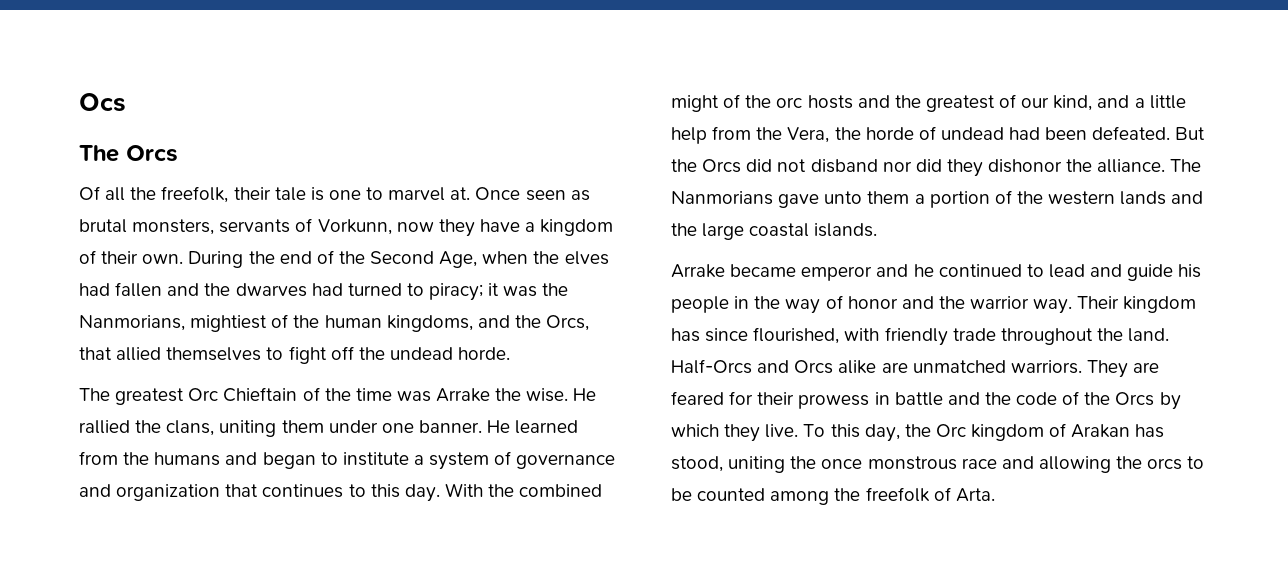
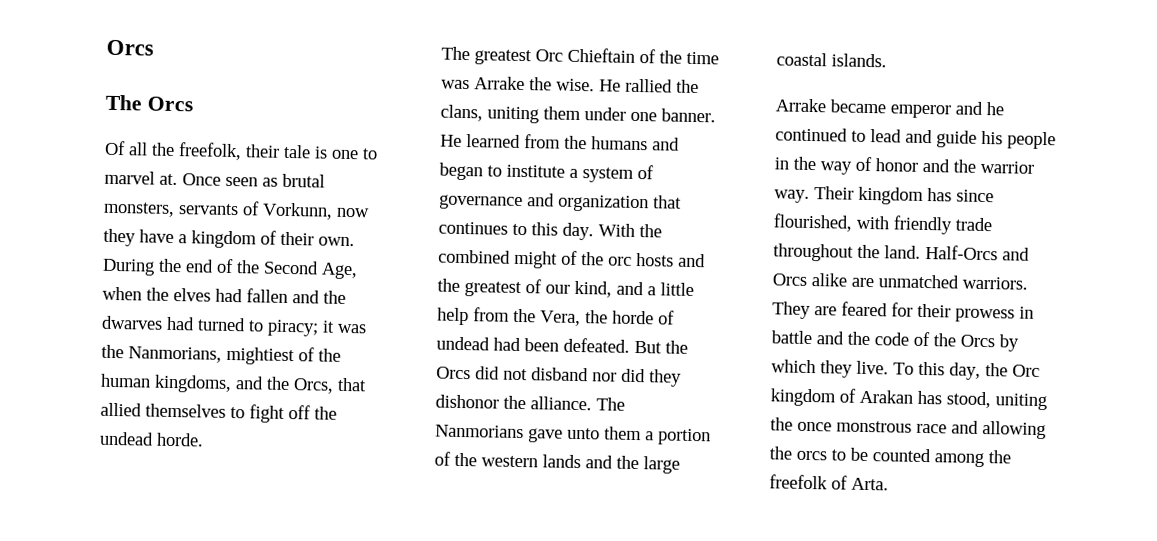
[79,93,126,112] Ocs -> [106,39,154,56] Orcs

